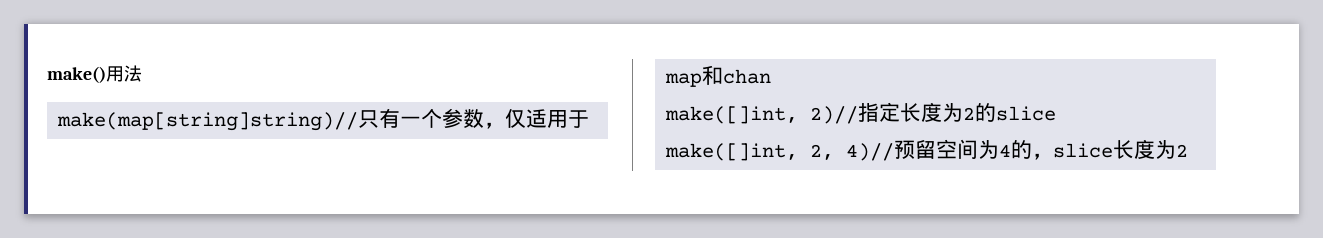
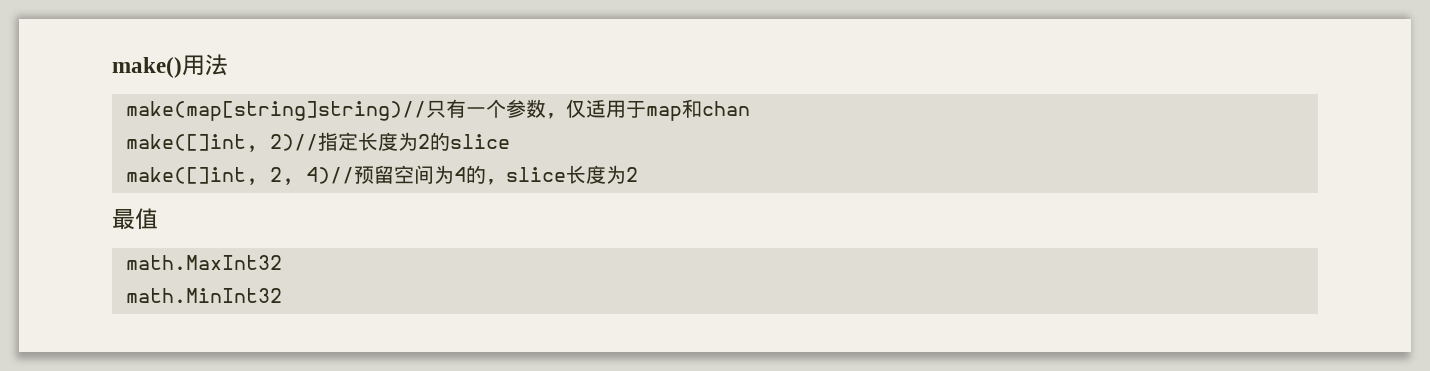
(1188, 150) none -> [112,208,158,230] [125,255,282,270] [125,288,282,303] // 最值 // math.MaxInt32 // math.MinInt32

